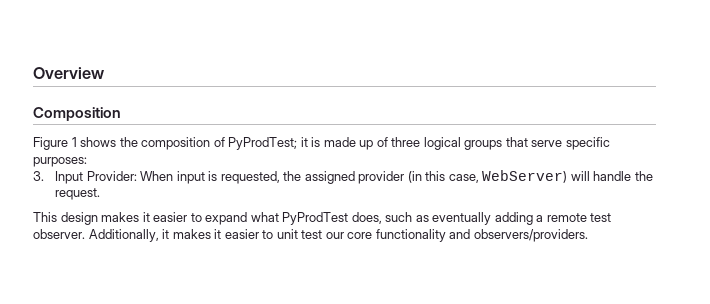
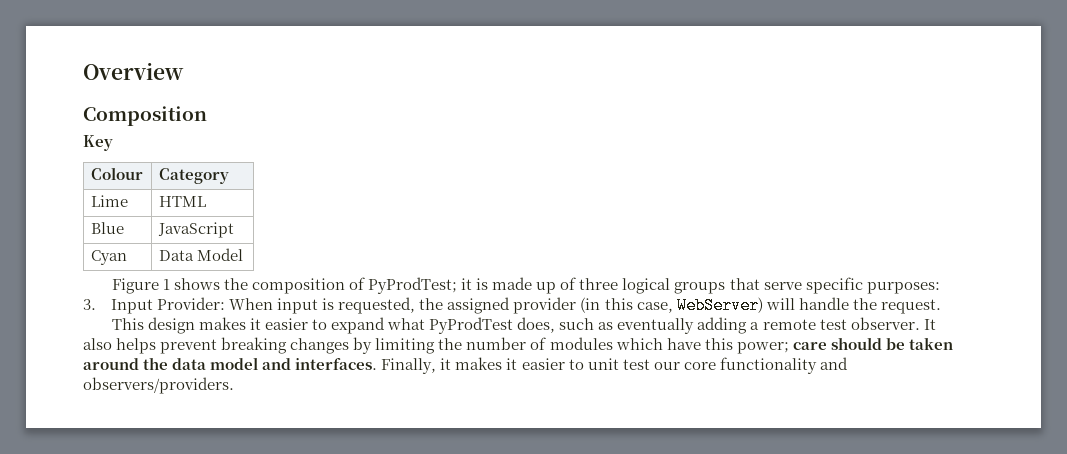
(121, 114) none -> [83,135,113,151] [90,167,143,180] [158,168,229,184] [90,195,128,207] [158,196,206,207] [90,222,124,234] [157,222,234,238] [90,250,127,265] [158,248,243,261] // Key // Colour | Category // Lime | HTML // Blue | JavaScript // Cyan | Data Model
[88,229,159,242] Additionally, -> [923,319,936,330] [83,337,953,354] [83,357,437,374] It also helps prevent breaking changes by limiting the number of modules which have this power; care should be taken around the data model and interfaces. Finally,

